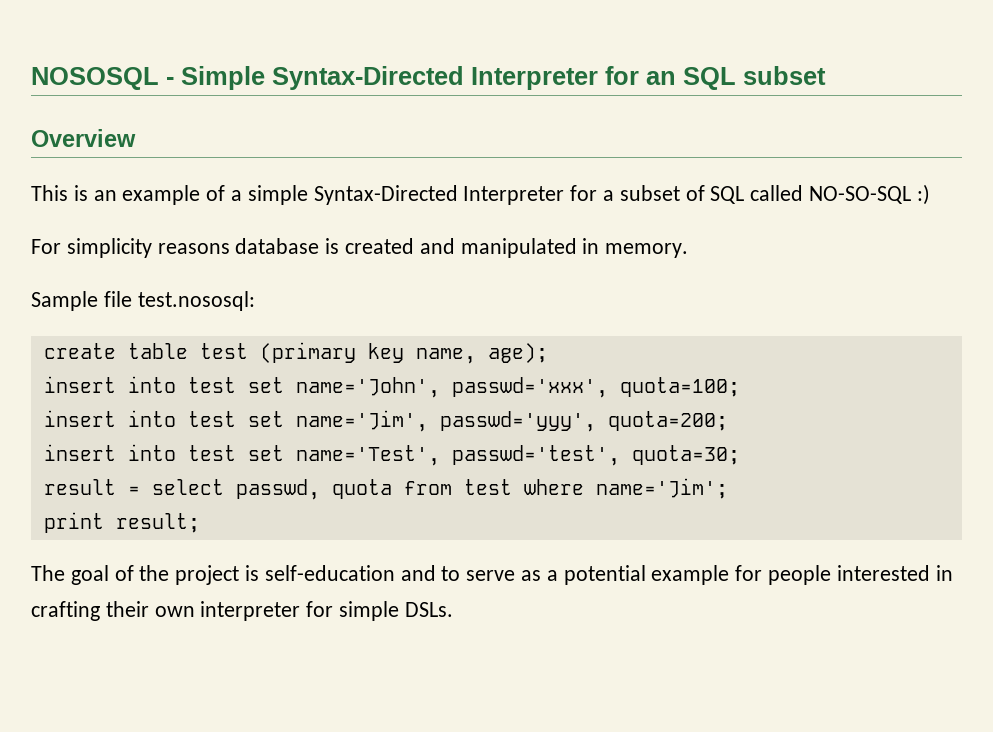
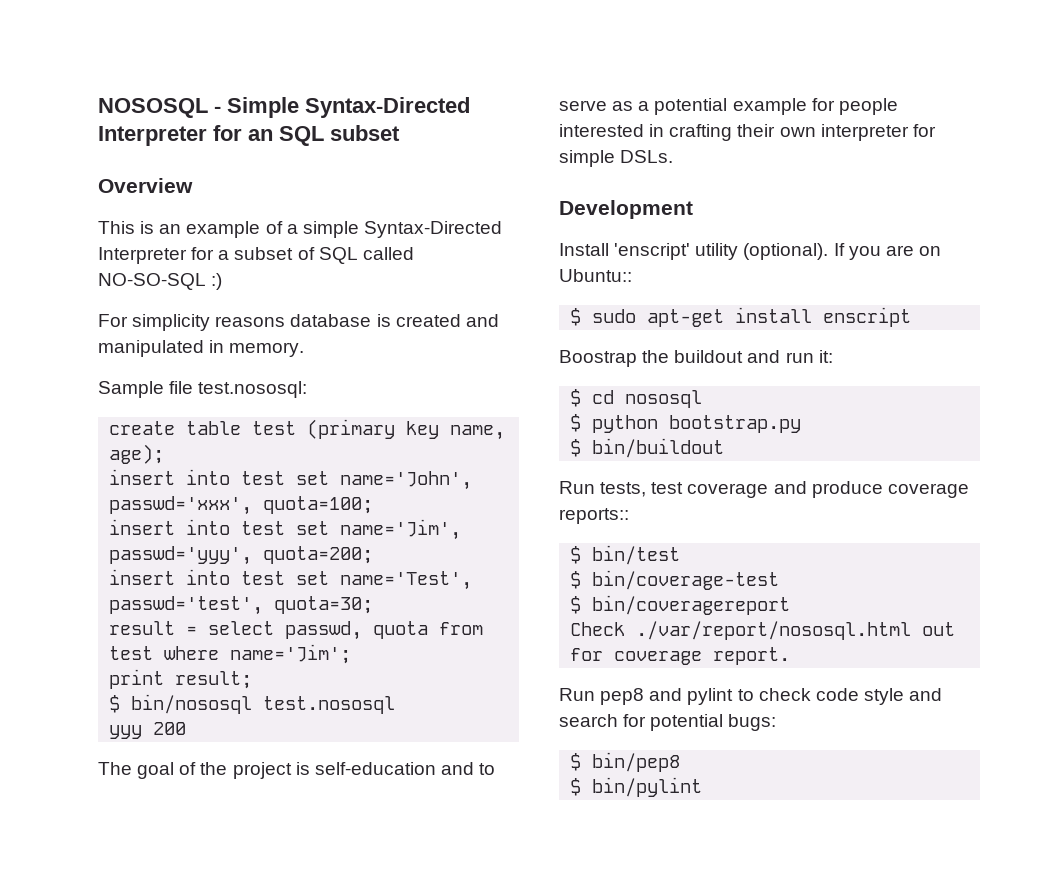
(200, 523) none -> [109,694,396,714] [109,722,187,739] // $ bin/nososql test.nososql // yyy 200
(453, 609) none -> [559,200,693,219] [559,243,941,260] [559,269,632,282] [570,307,912,327] [559,350,833,367] [570,389,703,408] [570,414,802,433] [570,438,725,458] [559,481,969,498] [559,508,629,524] [570,545,681,565] [570,570,780,590] [570,595,791,615] [570,621,956,640] [570,647,791,665] [559,688,943,705] [559,714,777,731] [570,752,681,772] [570,777,703,797] // Development // Install 'enscript' utility (optional). If you are on Ubuntu:: // $ sudo apt-get install enscript // Boostrap the buildout and run it: // $ cd nososql // $ python bootstrap.py // $ bin/buildout // Run tests, test coverage and produce coverage reports:: // $ bin/test // $ bin/coverage-test // $ bin/coveragereport // Check ./var/report/nososql.html out for coverage report. // Run pep8 and pylint to check code style and search for potential bugs: // $ bin/pep8 // $ bin/pylint

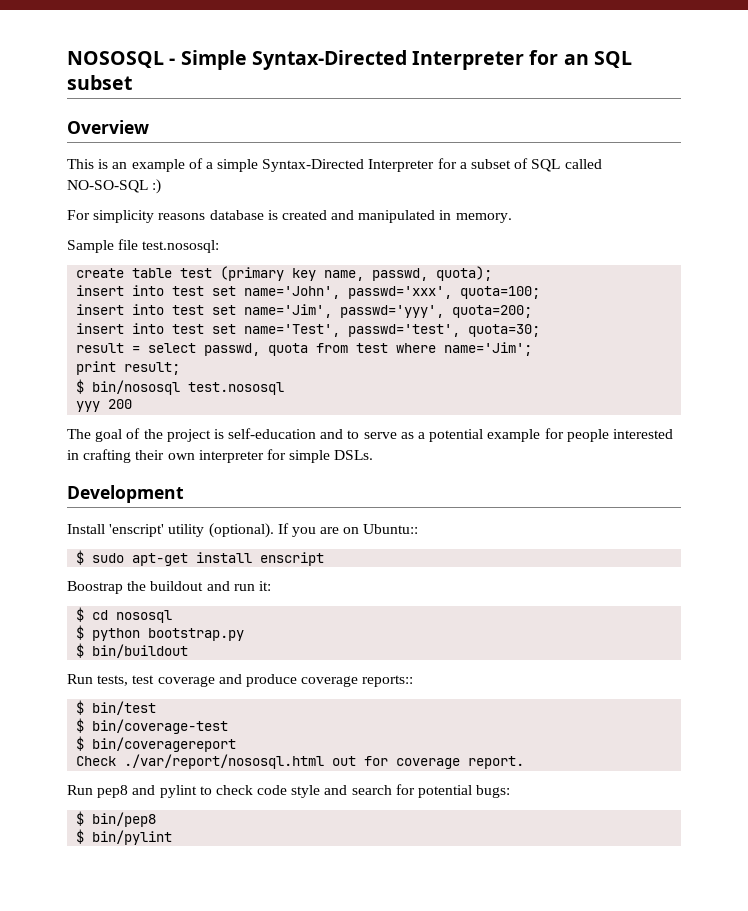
[109,444,165,464] age); -> [372,266,493,281] passwd, quota);

